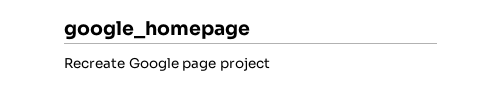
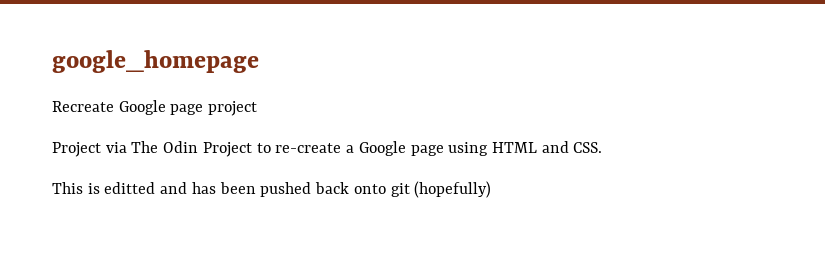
(270, 64) none -> [52,141,603,157] [52,181,492,198] // Project via The Odin Project to re-create a Google page using HTML and CSS. // This is editted and has been pushed back onto git (hopefully)

